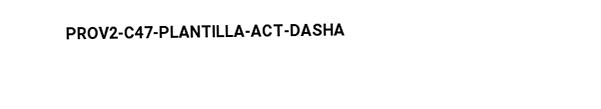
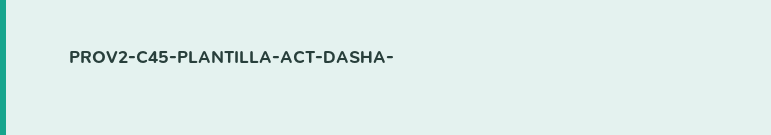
[65,23,345,40] PROV2-C47-PLANTILLA-ACT-DASHA -> [69,50,394,64] PROV2-C45-PLANTILLA-ACT-DASHA-

